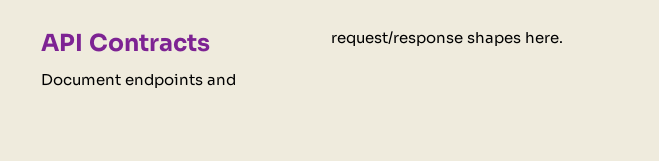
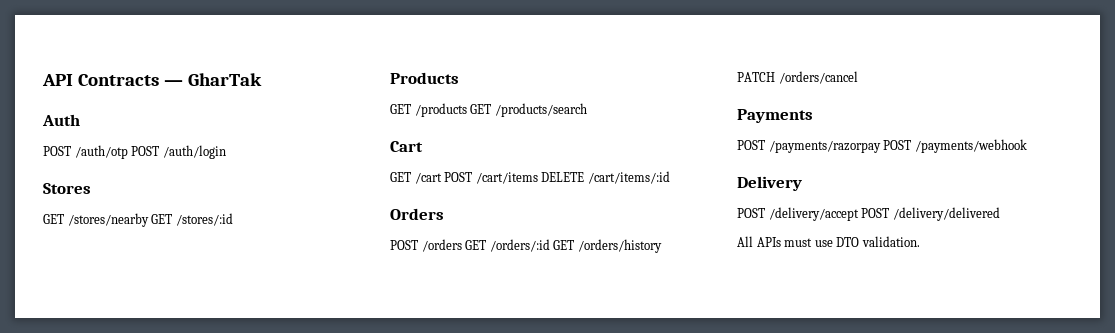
[41,73,237,88] [331,31,564,46] // Document endpoints and request/response shapes here. -> [163,73,262,86] [42,114,80,126] [43,145,226,159] [43,183,91,194] [43,213,233,227] [390,72,459,84] [390,103,587,117] [390,141,423,152] [390,171,670,184] [390,208,444,220] [390,239,662,253] [737,71,858,84] [737,109,813,123] [737,139,1027,153] [737,176,802,191] [737,207,1000,221] [737,236,920,247] — GharTak // Auth // POST /auth/otp POST /auth/login // Stores // GET /stores/nearby GET /stores/:id // Products // GET /products GET /products/search // Cart // GET /cart POST /cart/items DELETE /cart/items/:id // Orders // POST /orders GET /orders/:id GET /orders/history PATCH /orders/cancel // Payments // POST /payments/razorpay POST /payments/webhook // Delivery // POST /delivery/accept POST /delivery/delivered // All APIs must use DTO validation.

